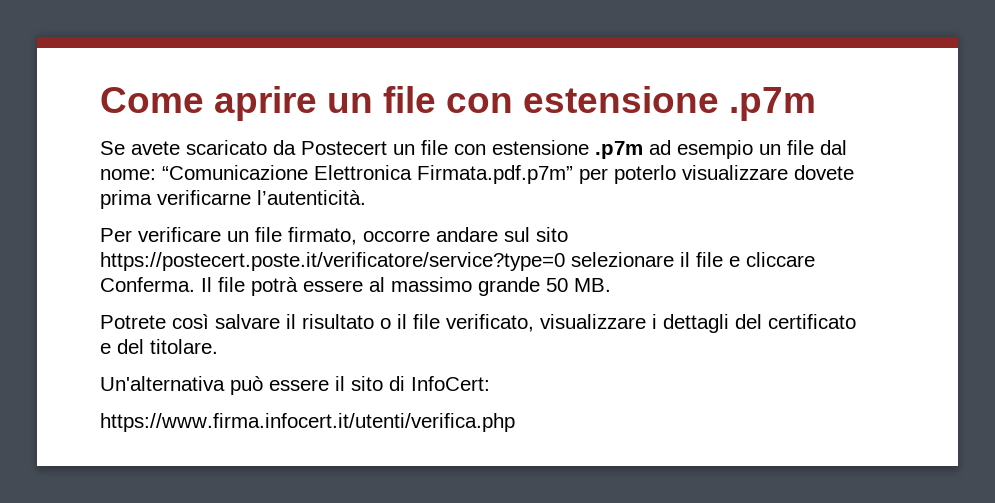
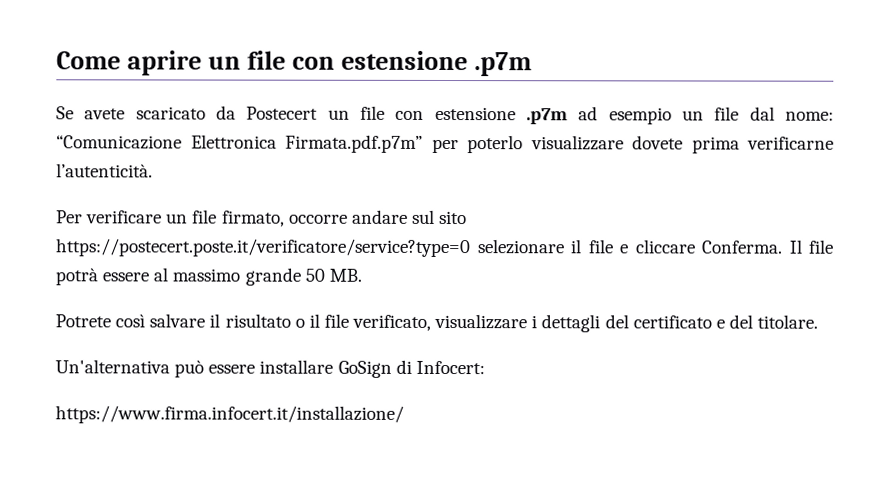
[335,376,490,391] [100,413,515,432] il sito di InfoCert: // https://www.firma.infocert.it/utenti/verifica.php -> [259,359,485,378] [55,405,404,424] installare GoSign di Infocert: // https://www.firma.infocert.it/installazione/

